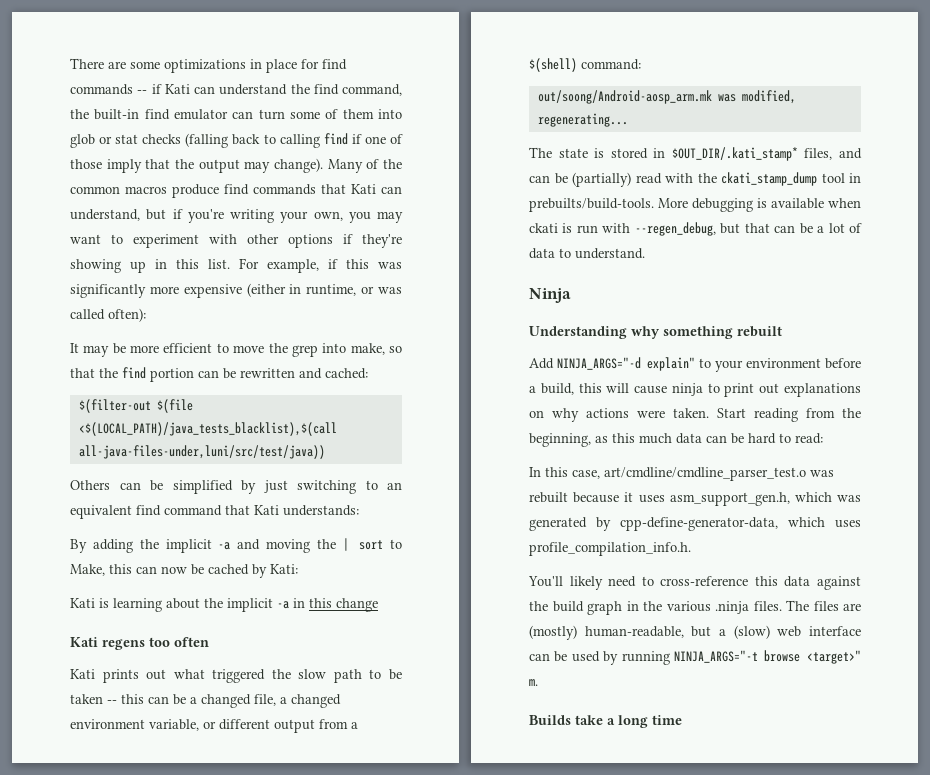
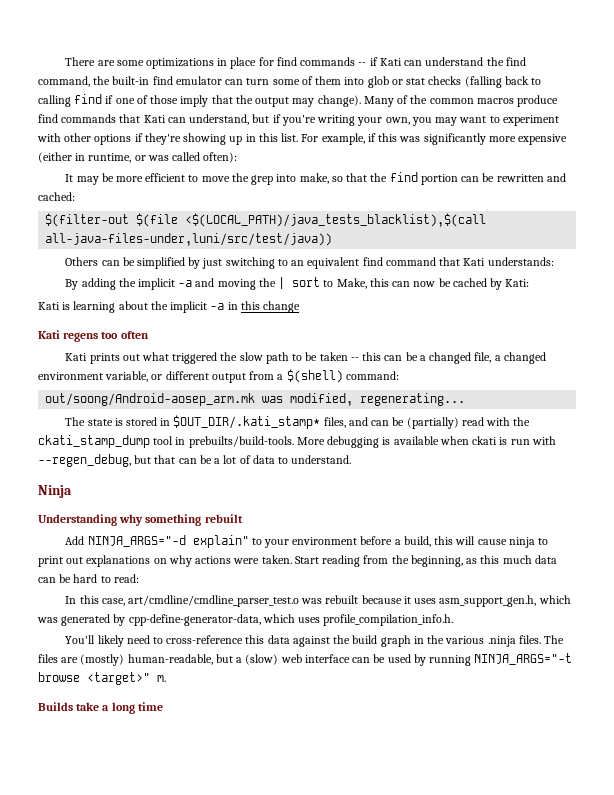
[537,90,712,104] out/soong/Android-aosp_arm.mk -> [45,393,256,406] out/soong/Android-aosep_arm.mk

